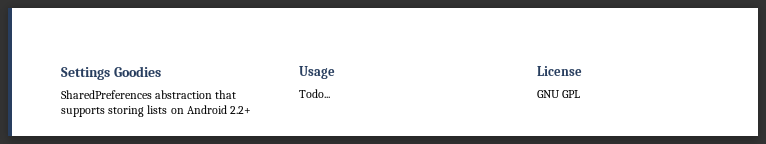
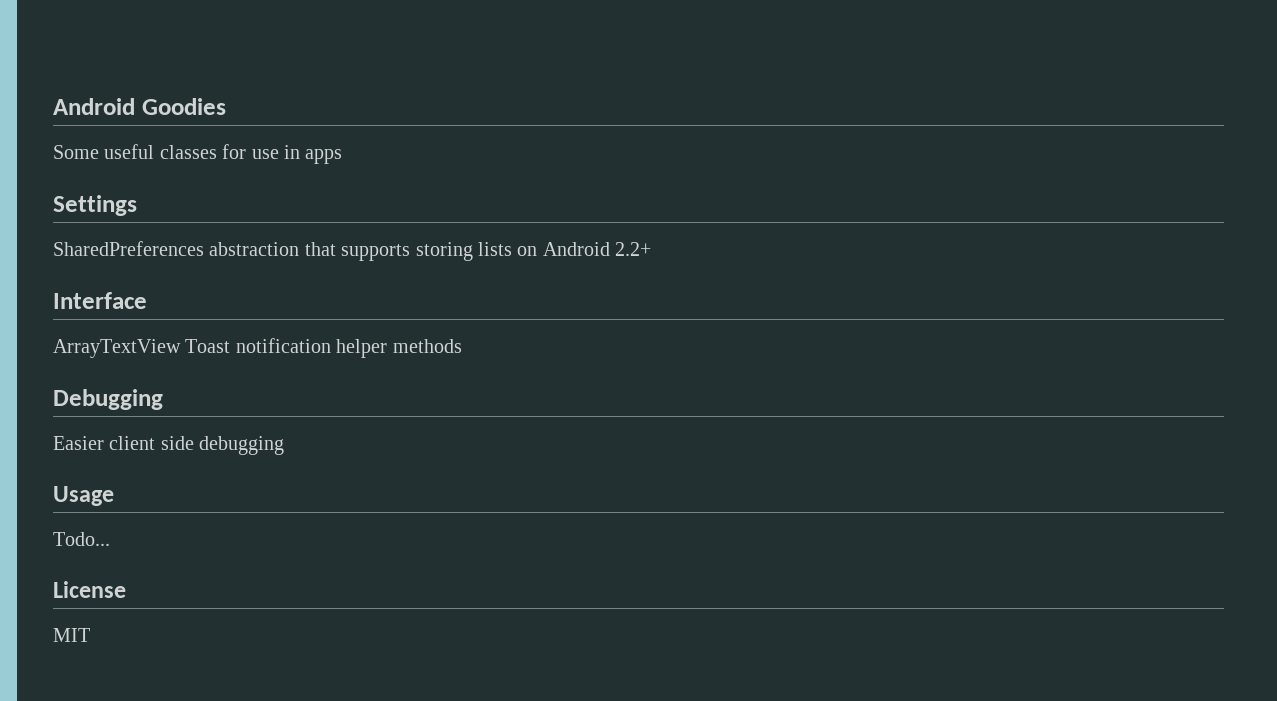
(61, 73) none -> [53,98,226,115] [53,144,343,164] Android Goodies // Some useful classes for use in apps //
[113,66,161,77] Goodies -> (137, 205) none
(252, 110) none -> [53,292,147,309] [53,338,462,358] [53,389,163,410] [53,436,285,455] // Interface // ArrayTextView Toast notification helper methods // Debugging // Easier client side debugging
[537,90,581,98] GNU GPL -> [53,628,90,642] MIT

